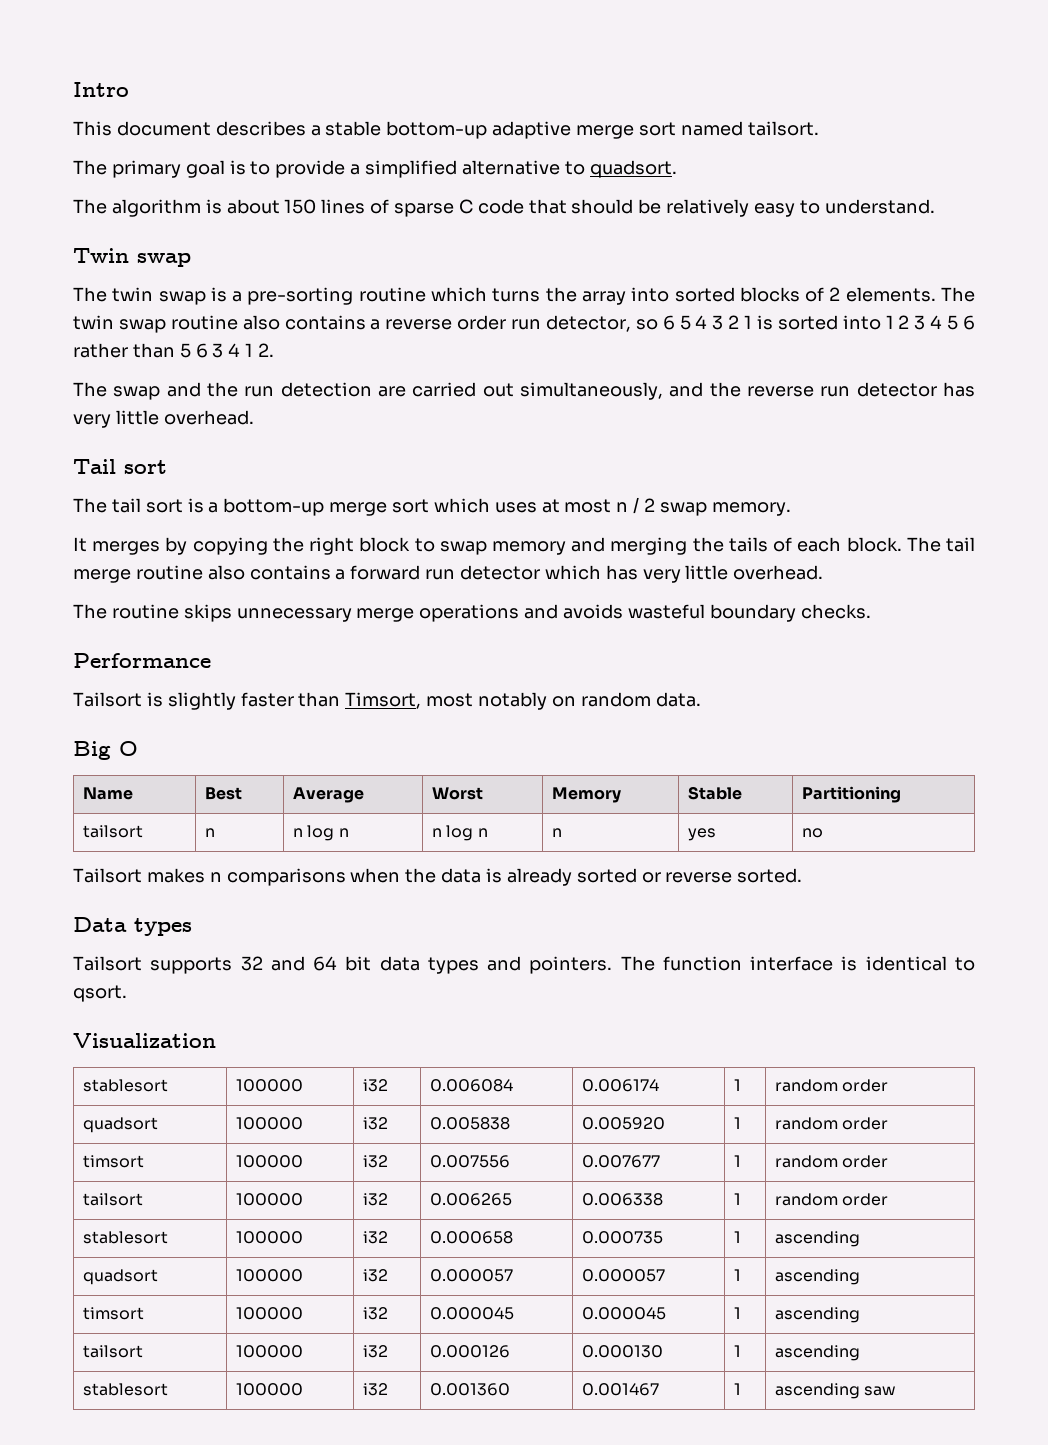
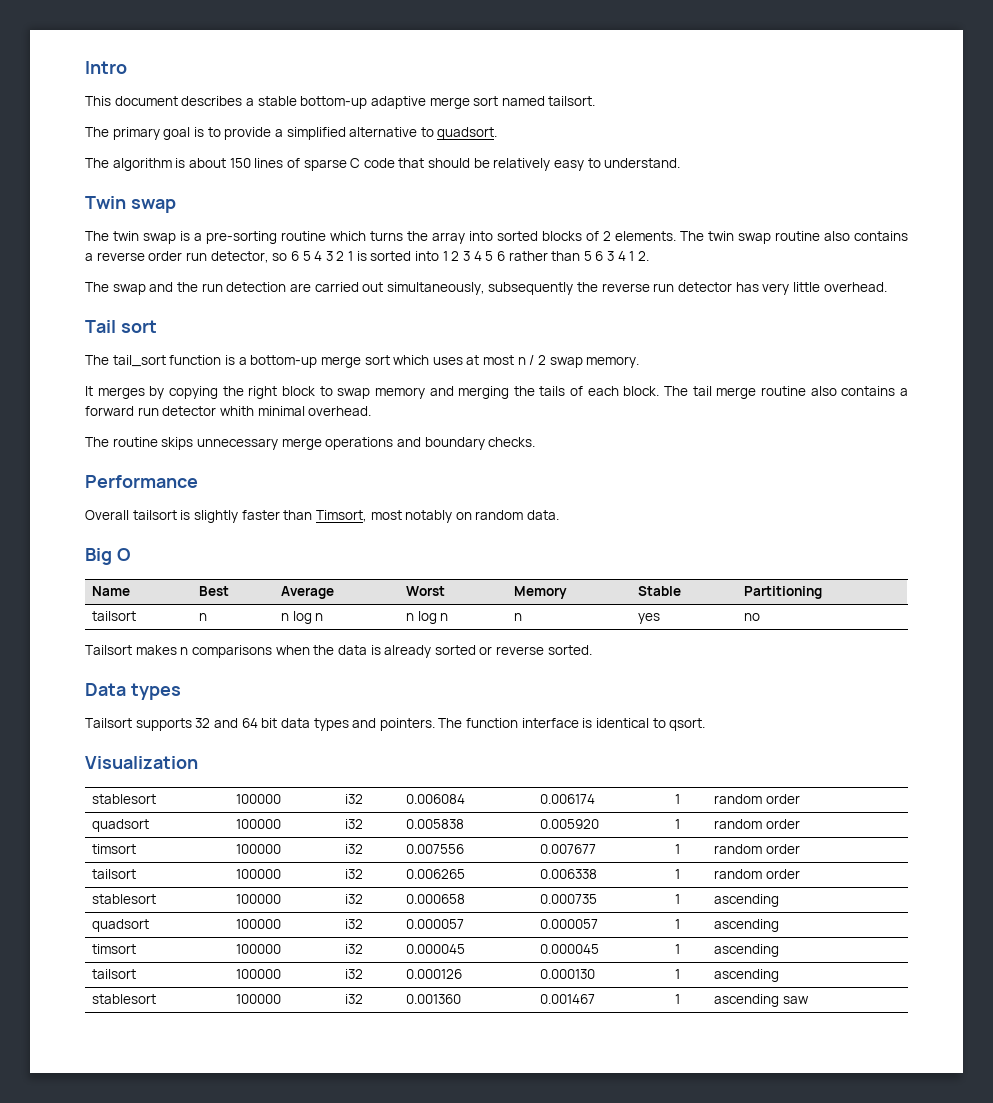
[669,382,704,397] and -> [488,282,574,295] subsequently
[111,498,183,513] tail sort -> [112,355,222,367] tail_sort function
[544,565,729,583] which has very little -> [219,406,305,416] whith minimal
[563,604,705,619] avoids wasteful -> (421, 442) none
[73,692,142,707] Tailsort -> [85,510,177,520] Overall tailsort

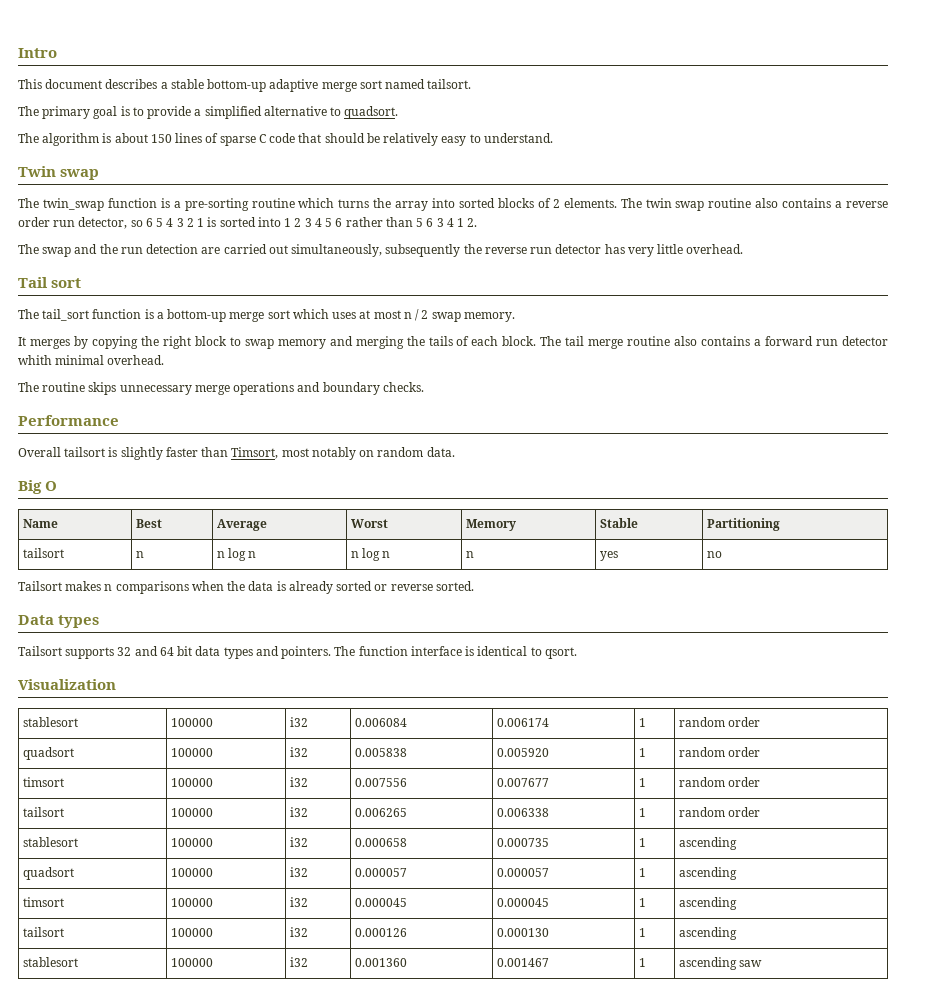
[113,231,176,244] twin swap -> [42,198,157,211] twin_swap function

